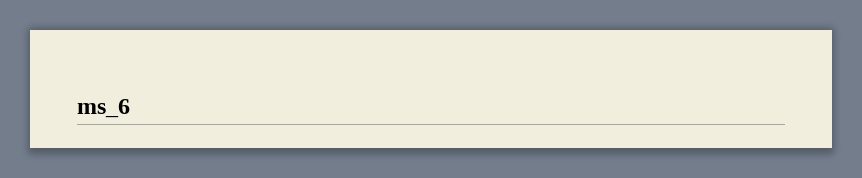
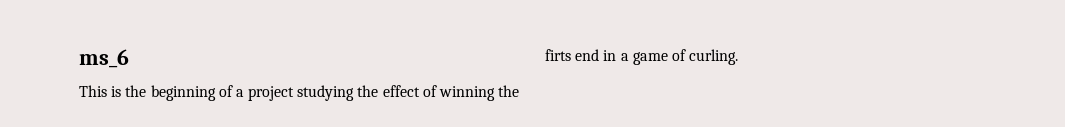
(130, 108) none -> [79,85,520,101] [545,49,739,65] // This is the beginning of a project studying the effect of winning the firts end in a game of curling.

